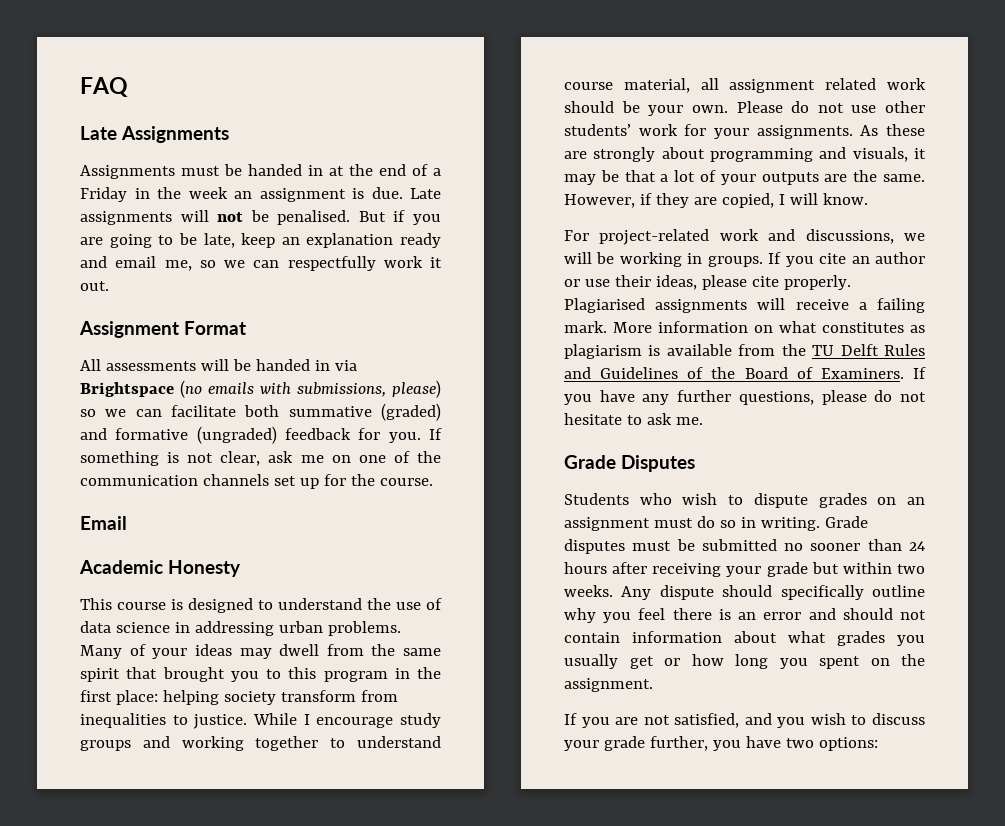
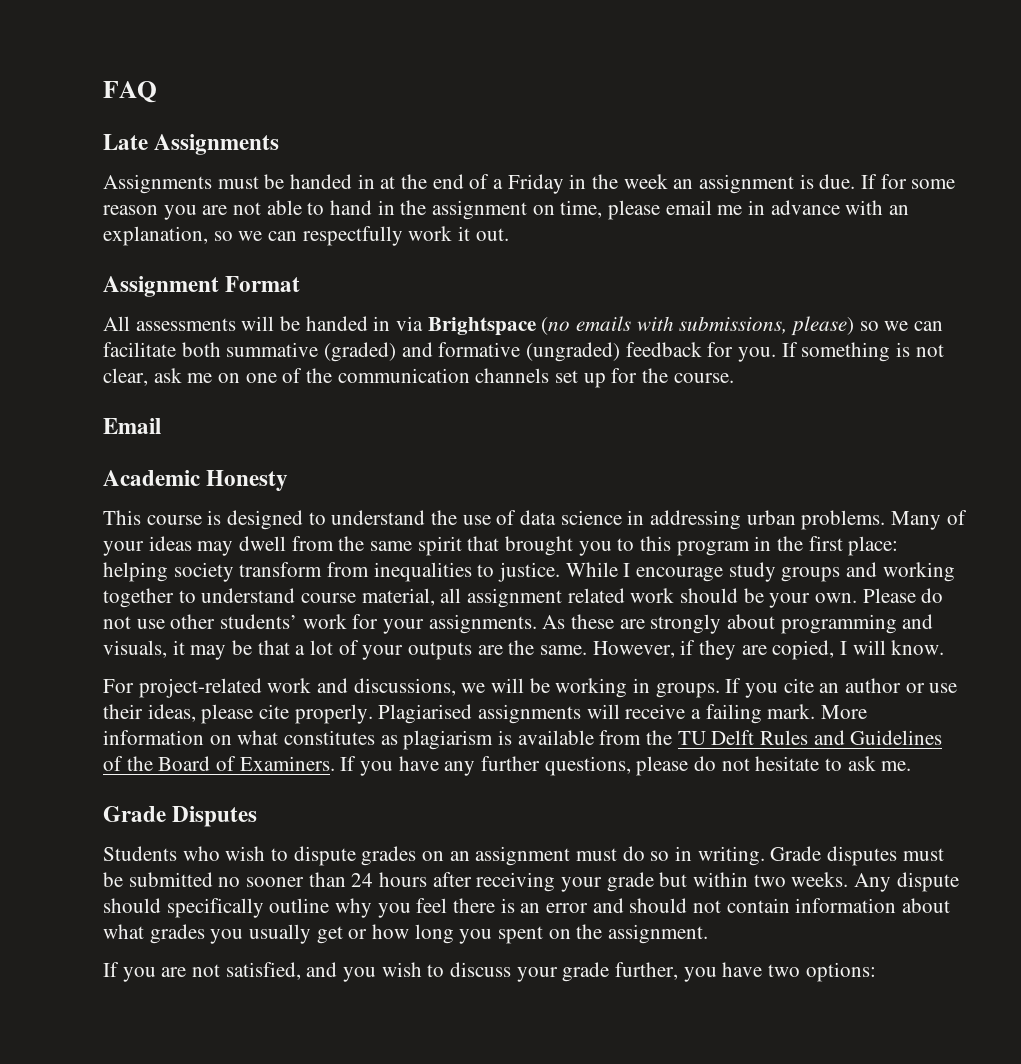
[410,188,441,199] [80,210,441,225] [80,233,441,248] [80,256,192,271] Late assignments will not be penalised. But if you are going to be late, keep an explanation ready and email me, -> [861,174,956,189] [103,200,910,220] [103,226,208,246] If for some reason you are not able to hand in the assignment on time, please email me in advance with an explanation,

